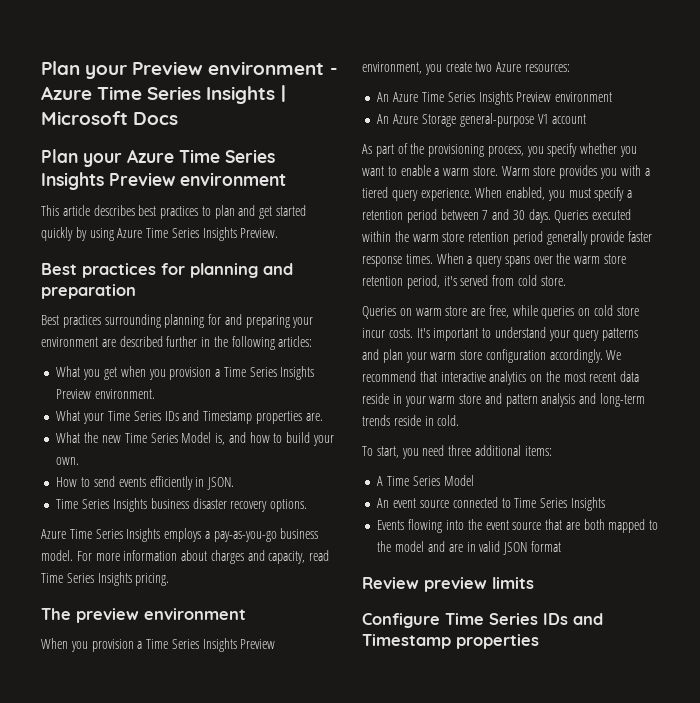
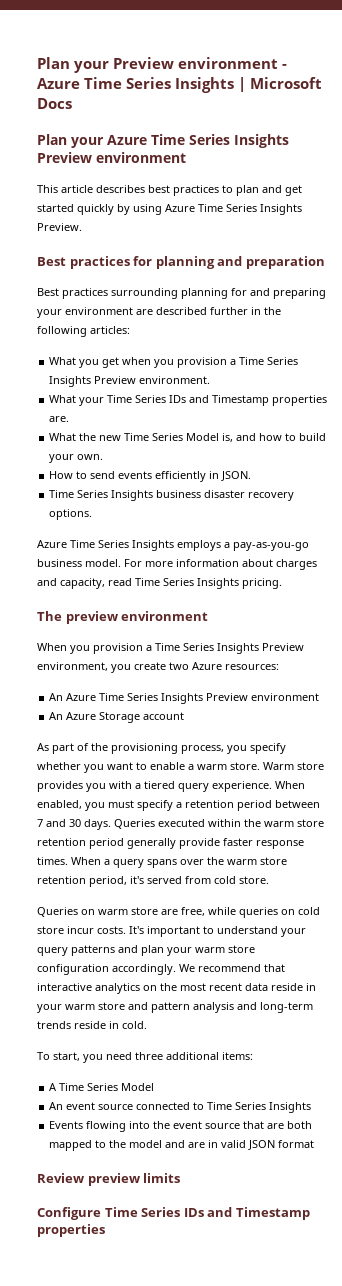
[459,113,549,127] general-purpose V1 -> (141, 717) none

